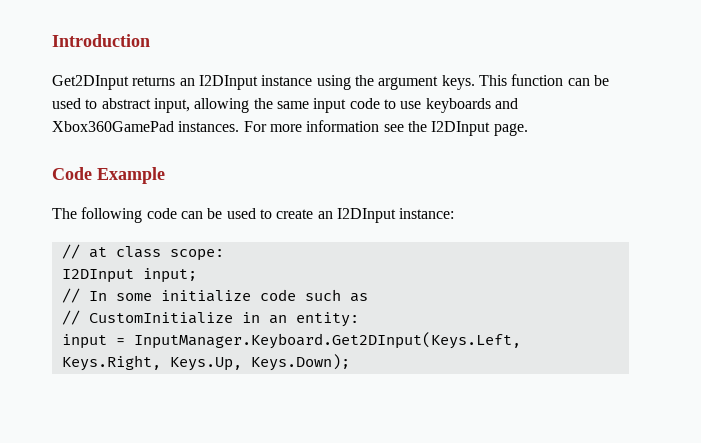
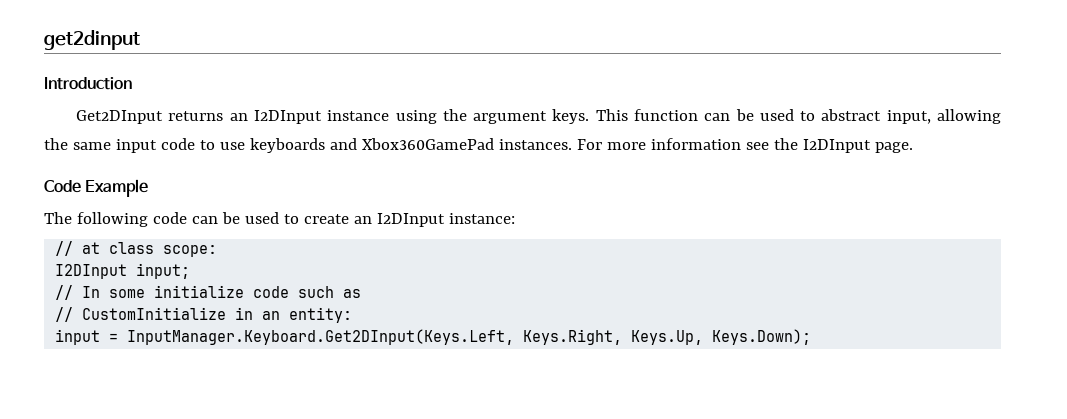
(52, 40) none -> [44,30,140,50] get2dinput //

